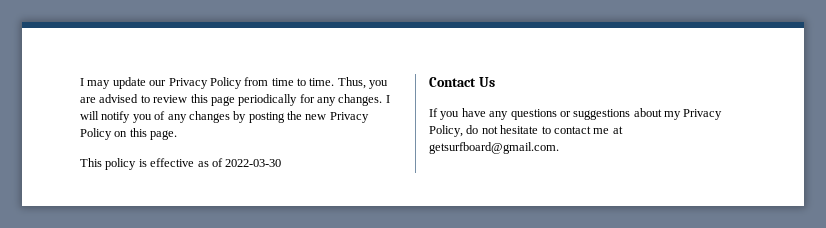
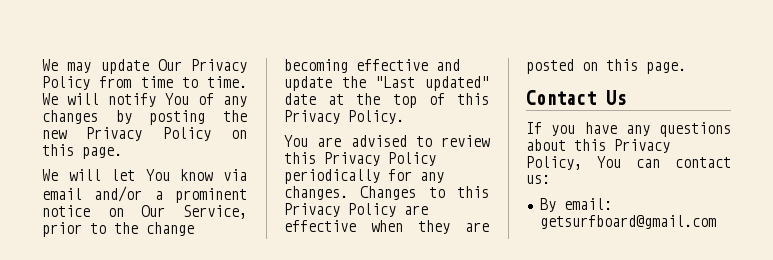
[80,78,84,86] I -> [42,59,58,71] We
[149,80,167,86] our -> [157,59,182,71] Our
[337,77,389,89] [80,94,390,106] Thus, you are advised to review this page periodically for any changes. I -> [42,93,58,105] We
[132,114,152,123] you -> [165,93,189,105] You
[80,158,282,170] This policy is effective as of 2022-03-30 -> [42,169,247,181] [42,186,247,203] [42,205,247,219] [42,222,194,237] [284,59,460,73] [284,76,489,91] [284,93,489,108] [284,110,404,124] [284,135,490,147] [284,152,436,166] [284,169,444,184] [284,186,489,200] [284,203,428,217] [284,220,489,234] [526,59,686,74] We will let You know via email and/or a prominent notice on Our Service, prior to the change becoming effective and update the "Last updated" date at the top of this Privacy Policy. // You are advised to review this Privacy Policy periodically for any changes. Changes to this Privacy Policy are effective when they are posted on this page.
[559,108,723,120] [429,125,623,137] [429,142,559,154] or suggestions about my Privacy Policy, do not hesitate to contact me at getsurfboard@gmail.com. -> [526,139,670,153] [526,156,731,170] [526,175,550,184] [539,198,612,212] [539,215,716,229] about this Privacy Policy, You can contact us: // By email: getsurfboard@gmail.com

